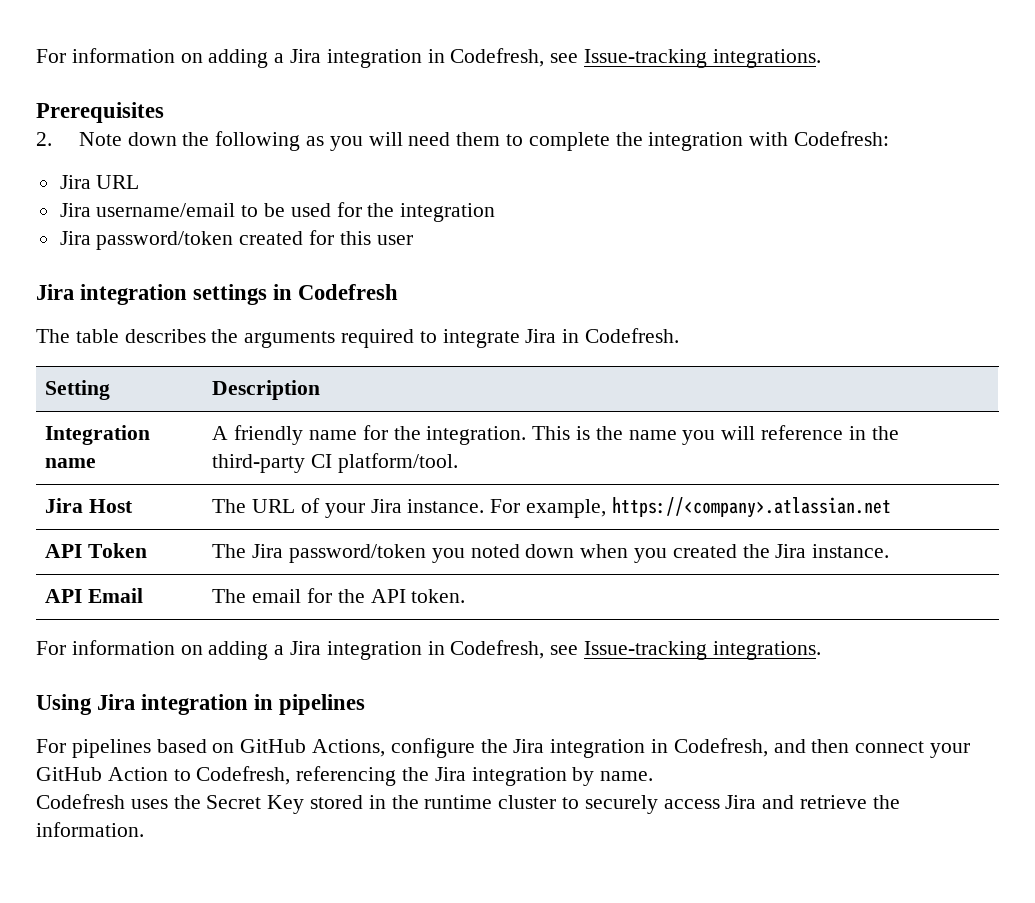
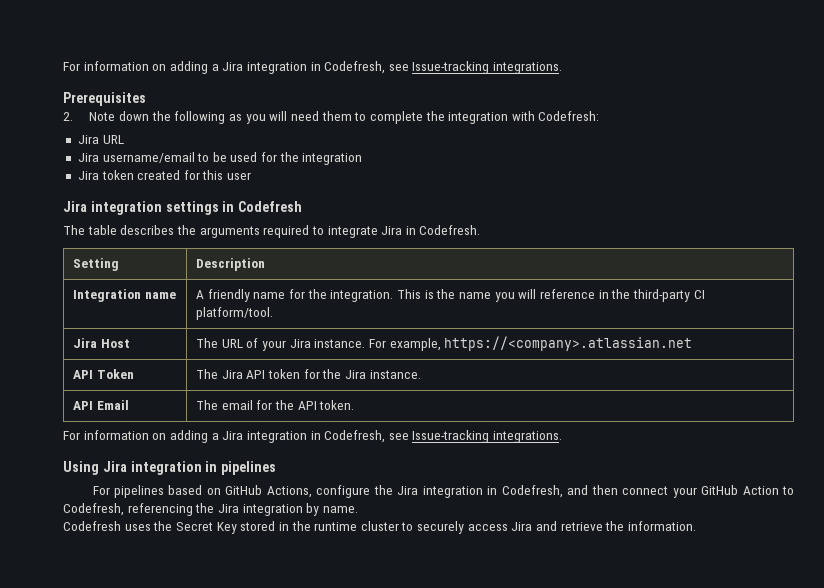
[96,231,234,250] password/token -> [101,170,134,180] token
[289,544,737,563] password/token you noted down when you created -> [246,369,320,379] API token for

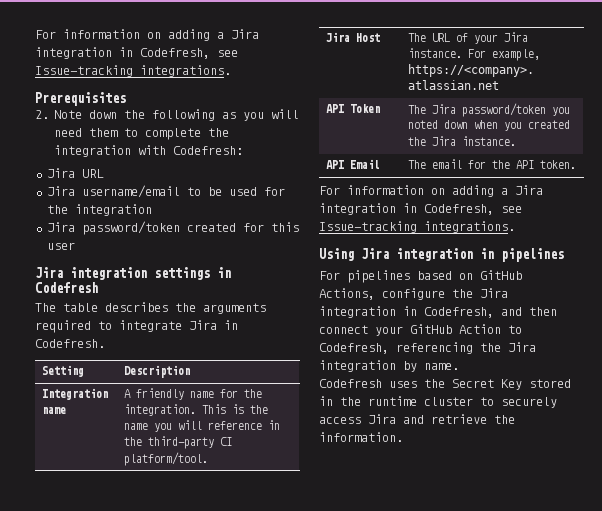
[101,170,134,180] token -> [81,221,180,235] password/token
[246,369,320,379] API token for -> [461,103,570,117] [407,120,570,131] password/token you noted down when you created

